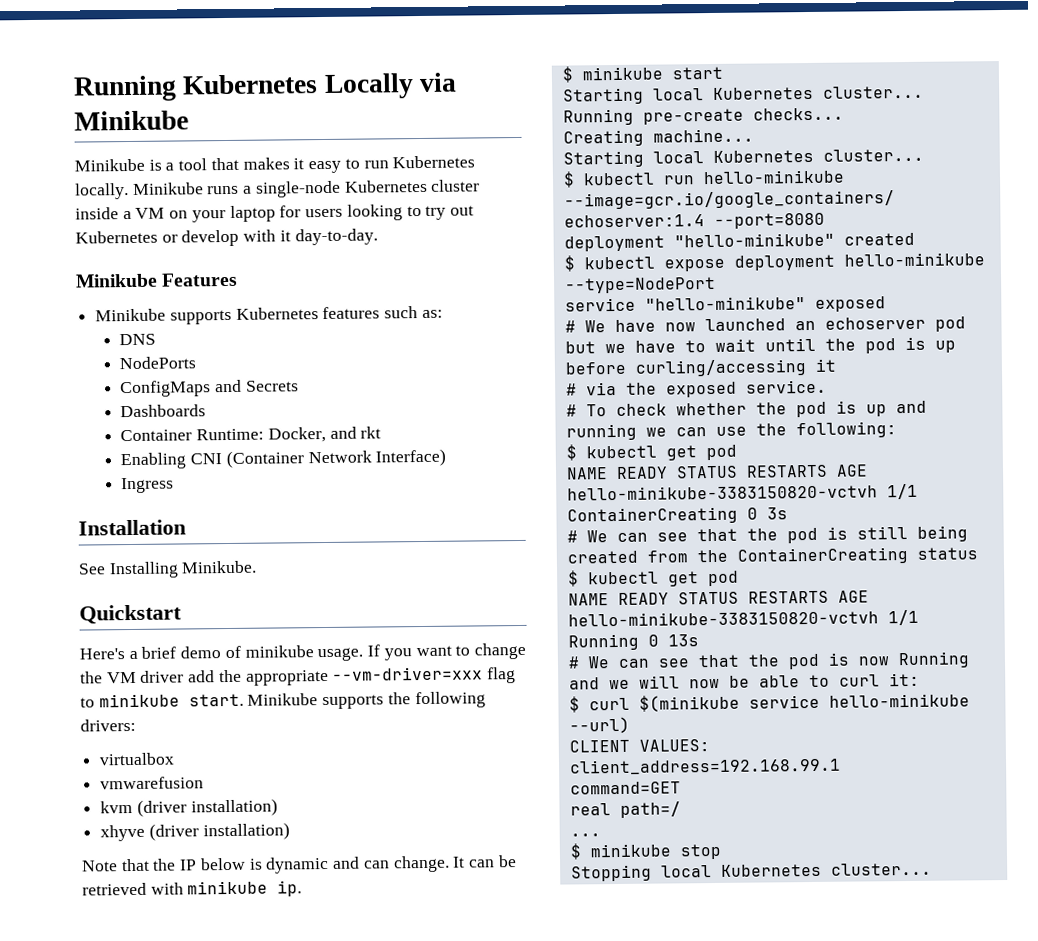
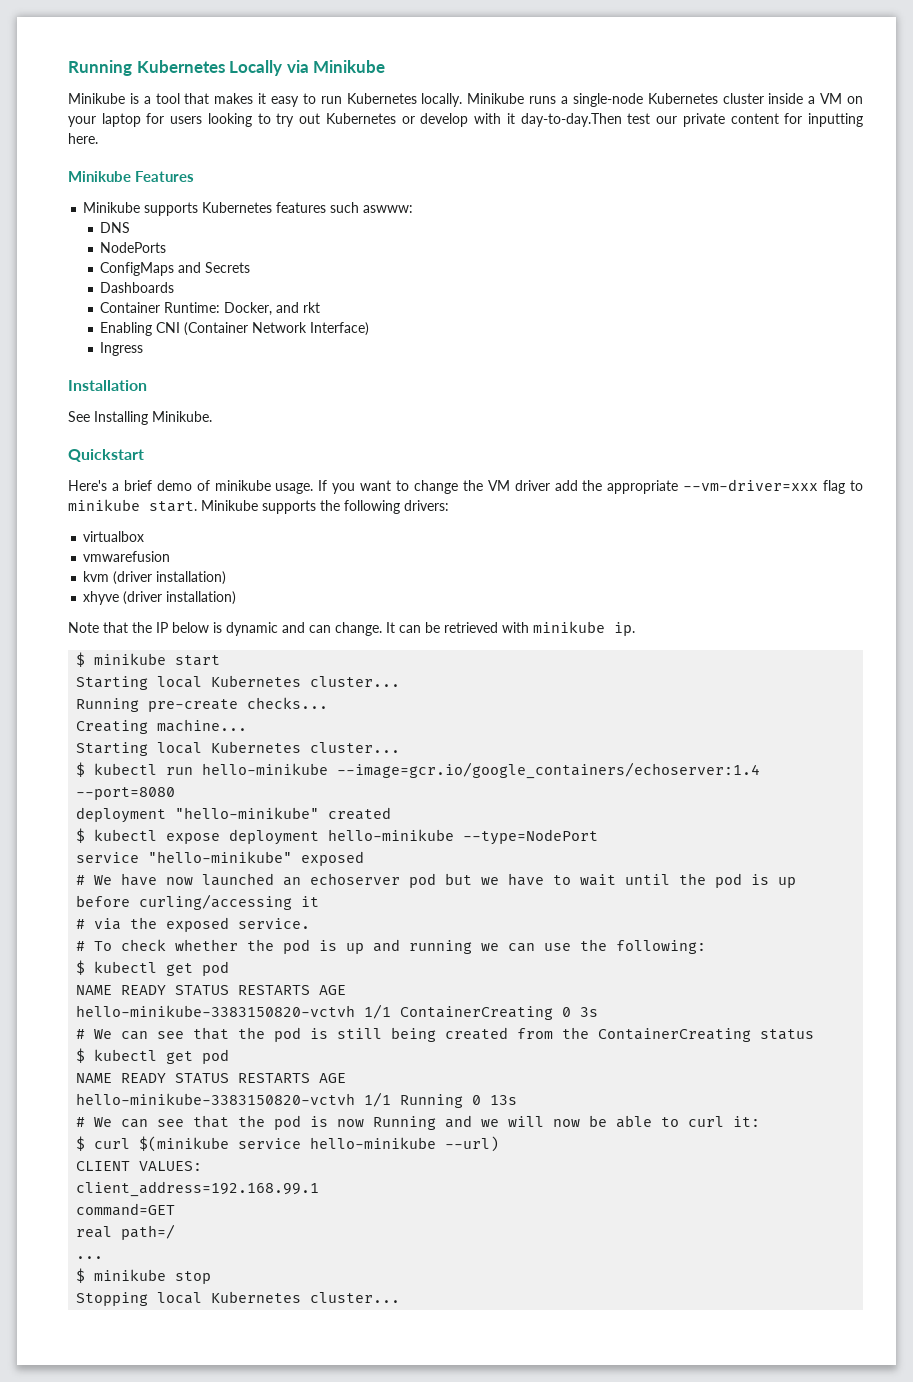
[294,228,378,246] day-to-day. -> [520,113,863,127] [68,133,98,144] day-to-day.Then test our private content for inputting here.
[421,309,443,318] as: -> [363,205,414,213] aswww:

